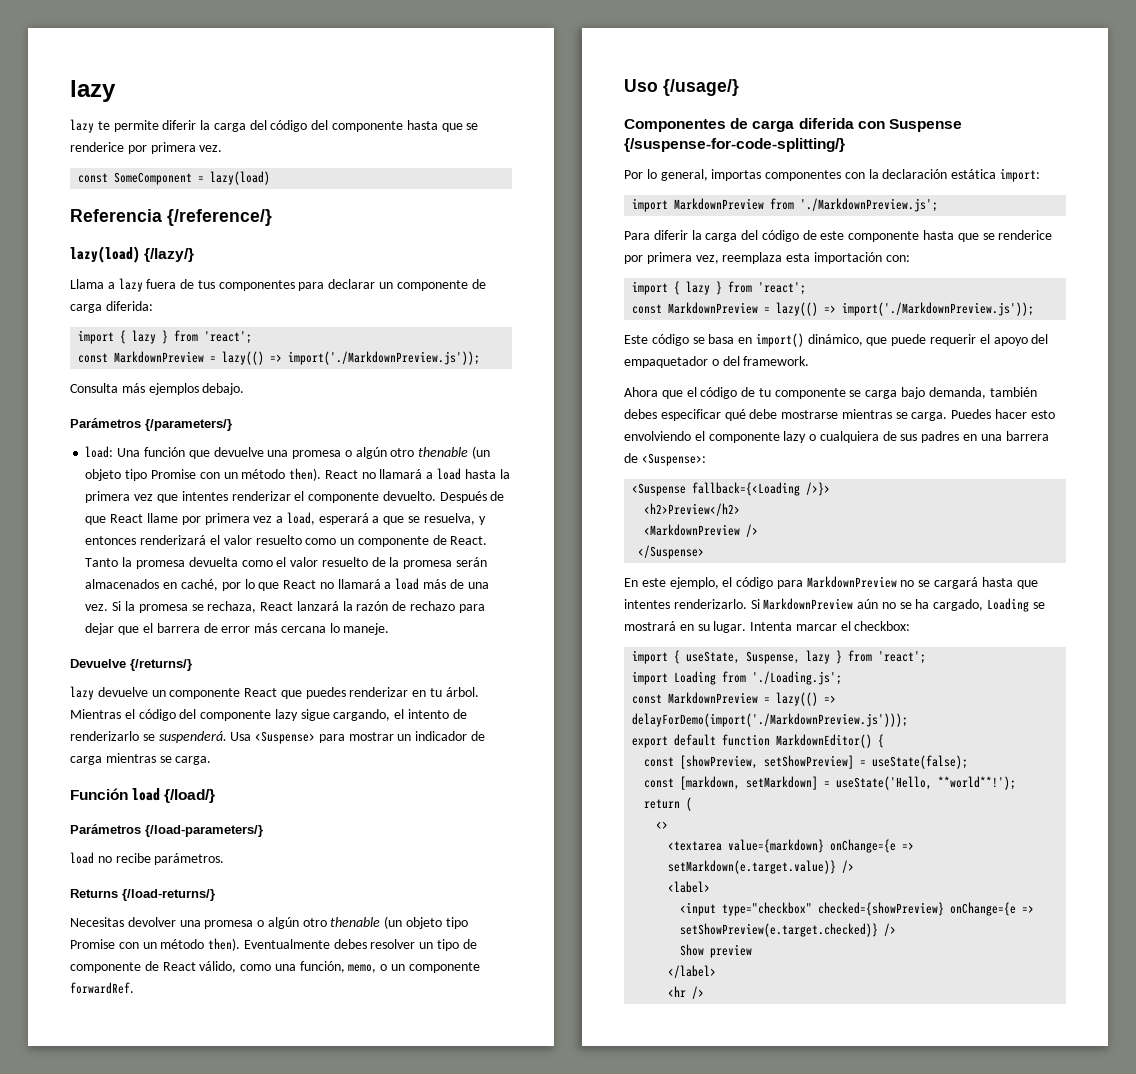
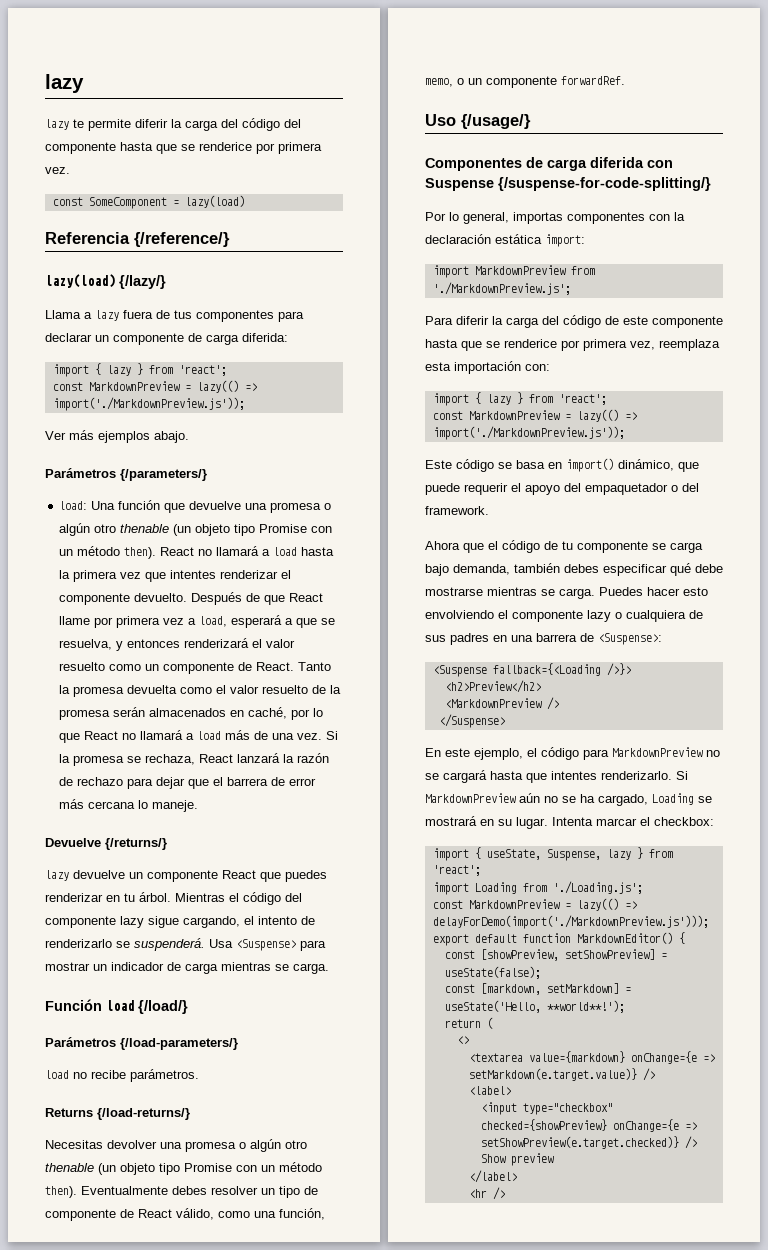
[70,383,118,393] Consulta -> [45,431,66,440] Ver
[202,383,245,395] debajo. -> [154,431,189,443] abajo.

